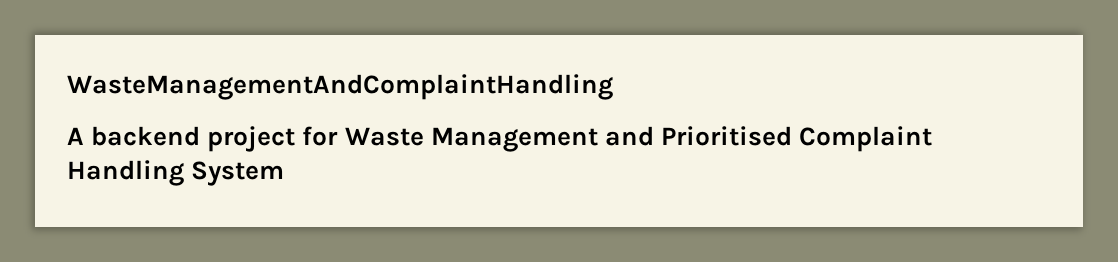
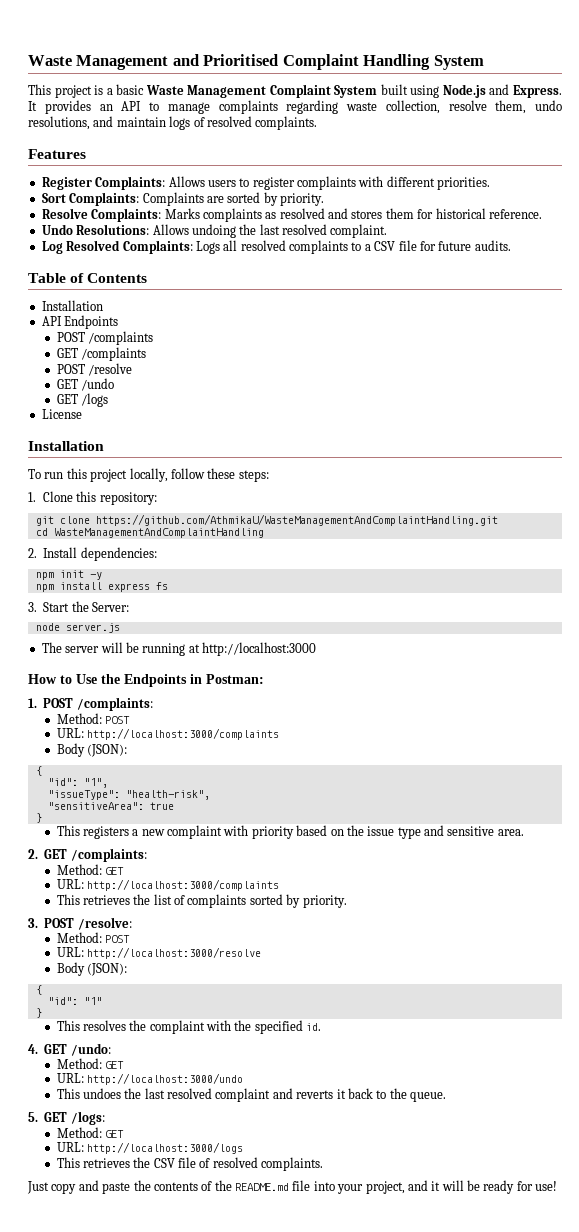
[67,74,613,100] [67,126,339,152] WasteManagementAndComplaintHandling // A backend project for -> (28, 60) none
(285, 173) none -> [28,84,562,98] [28,100,562,114] [28,116,318,130] [28,149,86,159] [41,176,491,190] [41,192,324,206] [41,208,542,222] [41,224,388,238] [41,240,511,254] [28,273,148,283] [41,300,103,311] [41,315,119,329] [56,331,153,345] [56,347,146,361] [56,363,132,376] [56,378,114,391] [56,393,108,407] [41,409,82,419] [28,441,104,451] [28,468,269,482] [28,491,157,505] [35,514,498,526] [35,528,264,538] [28,547,157,561] [35,570,102,580] [35,582,168,592] [28,601,129,612] [35,623,120,633] [41,642,316,656] [28,674,264,687] [28,697,153,711] [56,713,130,724] [56,728,279,740] [56,743,127,757] [35,766,42,776] [47,778,108,788] [47,790,210,800] [47,802,174,810] [35,813,42,823] [56,825,524,839] [28,848,147,862] [56,864,124,875] [56,879,279,891] [56,894,347,908] [28,917,132,930] [56,932,130,943] [56,947,261,959] [56,962,127,976] [35,985,42,995] [47,997,102,1005] [35,1008,42,1018] [56,1020,322,1034] [28,1043,111,1056] [56,1058,124,1069] [56,1073,243,1085] [56,1088,447,1102] [28,1111,105,1125] [56,1127,124,1138] [56,1142,243,1154] [56,1157,324,1171] [27,1180,558,1194] // This project is a basic Waste Management Complaint System built using Node.js and Express. It provides an API to manage complaints regarding waste collection, resolve them, undo resolutions, and maintain logs of resolved complaints. // Features // Register Complaints: Allows users to register complaints with different priorities. // Sort Complaints: Complaints are sorted by priority. // Resolve Complaints: Marks complaints as resolved and stores them for historical reference. // Undo Resolutions: Allows undoing the last resolved complaint. // Log Resolved Complaints: Logs all resolved complaints to a CSV file for future audits. // Table of Contents // Installation // API Endpoints // POST /complaints // GET /complaints // POST /resolve // GET /undo // GET /logs // License // Installation // To run this project locally, follow these steps: // 1. Clone this repository: // git clone https://github.com/AthmikaU/WasteManagementAndComplaintHandling.git // cd WasteManagementAndComplaintHandling // 2. Install dependencies: // npm init -y // npm install express fs // 3. Start the Server: // node server.js // The server will be running at http://localhost:3000 // How to Use the Endpoints in Postman: // 1. POST /complaints: // Method: POST // URL: http://localhost:3000/complaints // Body (JSON): // { // "id": "1", // "issueType": "health-risk", // "sensitiveArea": true // } // This registers a new complaint with priority based on the issue type and sensitive area. // 2. GET /complaints: // Method: GET // URL: http://localhost:3000/complaints // This retrieves the list of complaints sorted by priority. // 3. POST /resolve: // Method: POST // URL: http://localhost:3000/resolve // Body (JSON): // { // "id": "1" // } // This resolves the complaint with the specified id. // 4. GET /undo: // Method: GET // URL: http://localhost:3000/undo // This undoes the last resolved complaint and reverts it back to the queue. // 5. GET /logs: // Method: GET // URL: http://localhost:3000/logs // This retrieves the CSV file of resolved complaints. // Just copy and paste the contents of the README.md file into your project, and it will be ready for use!

